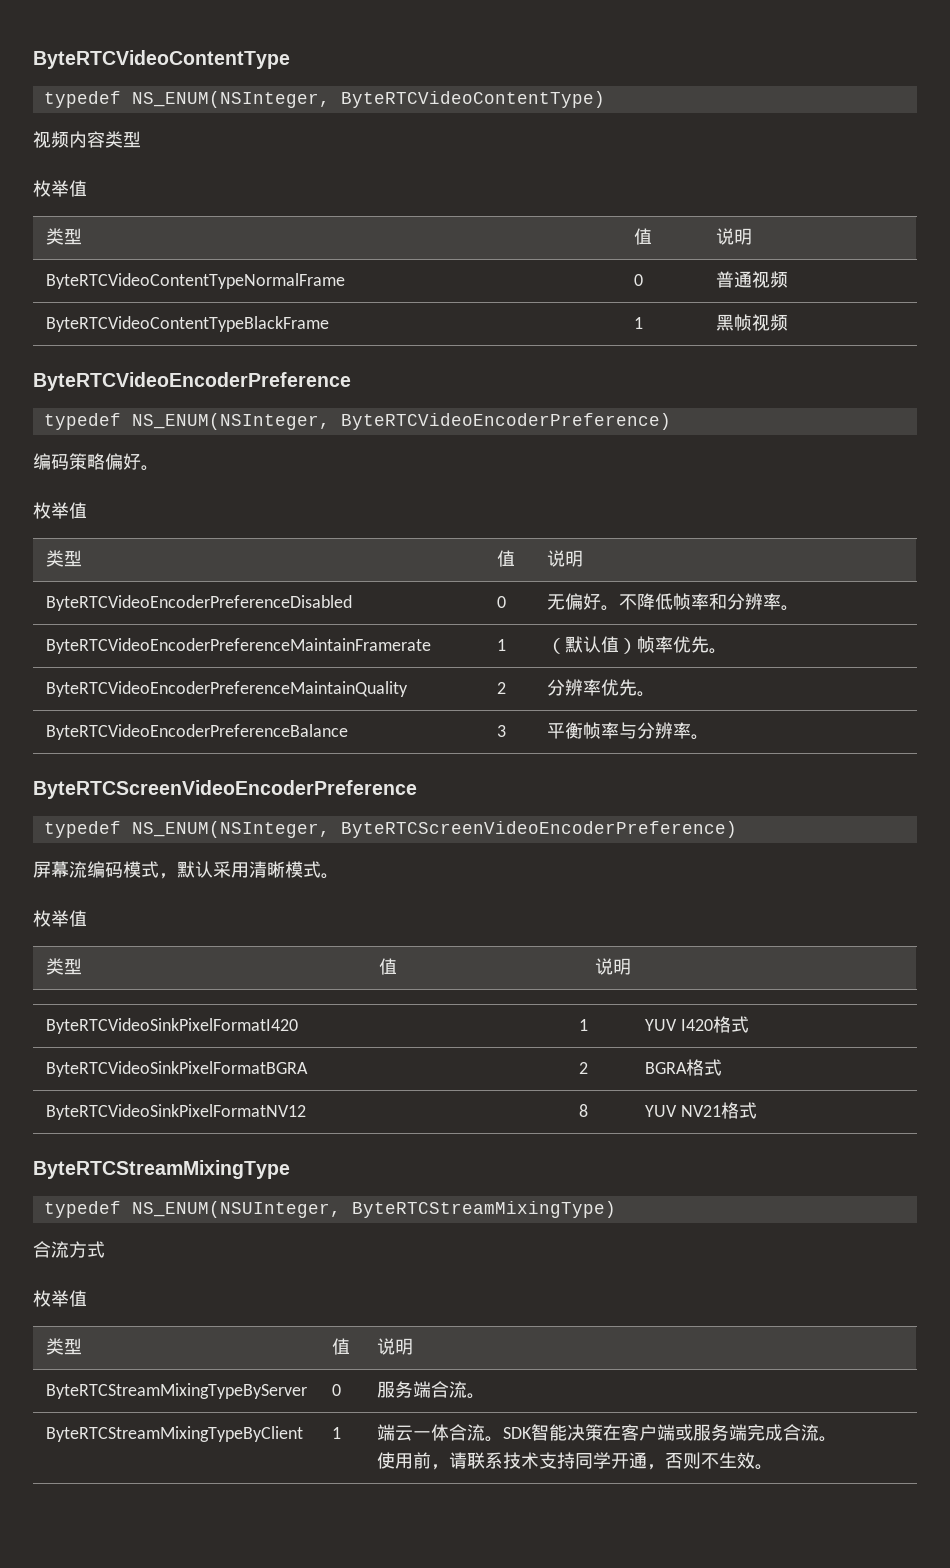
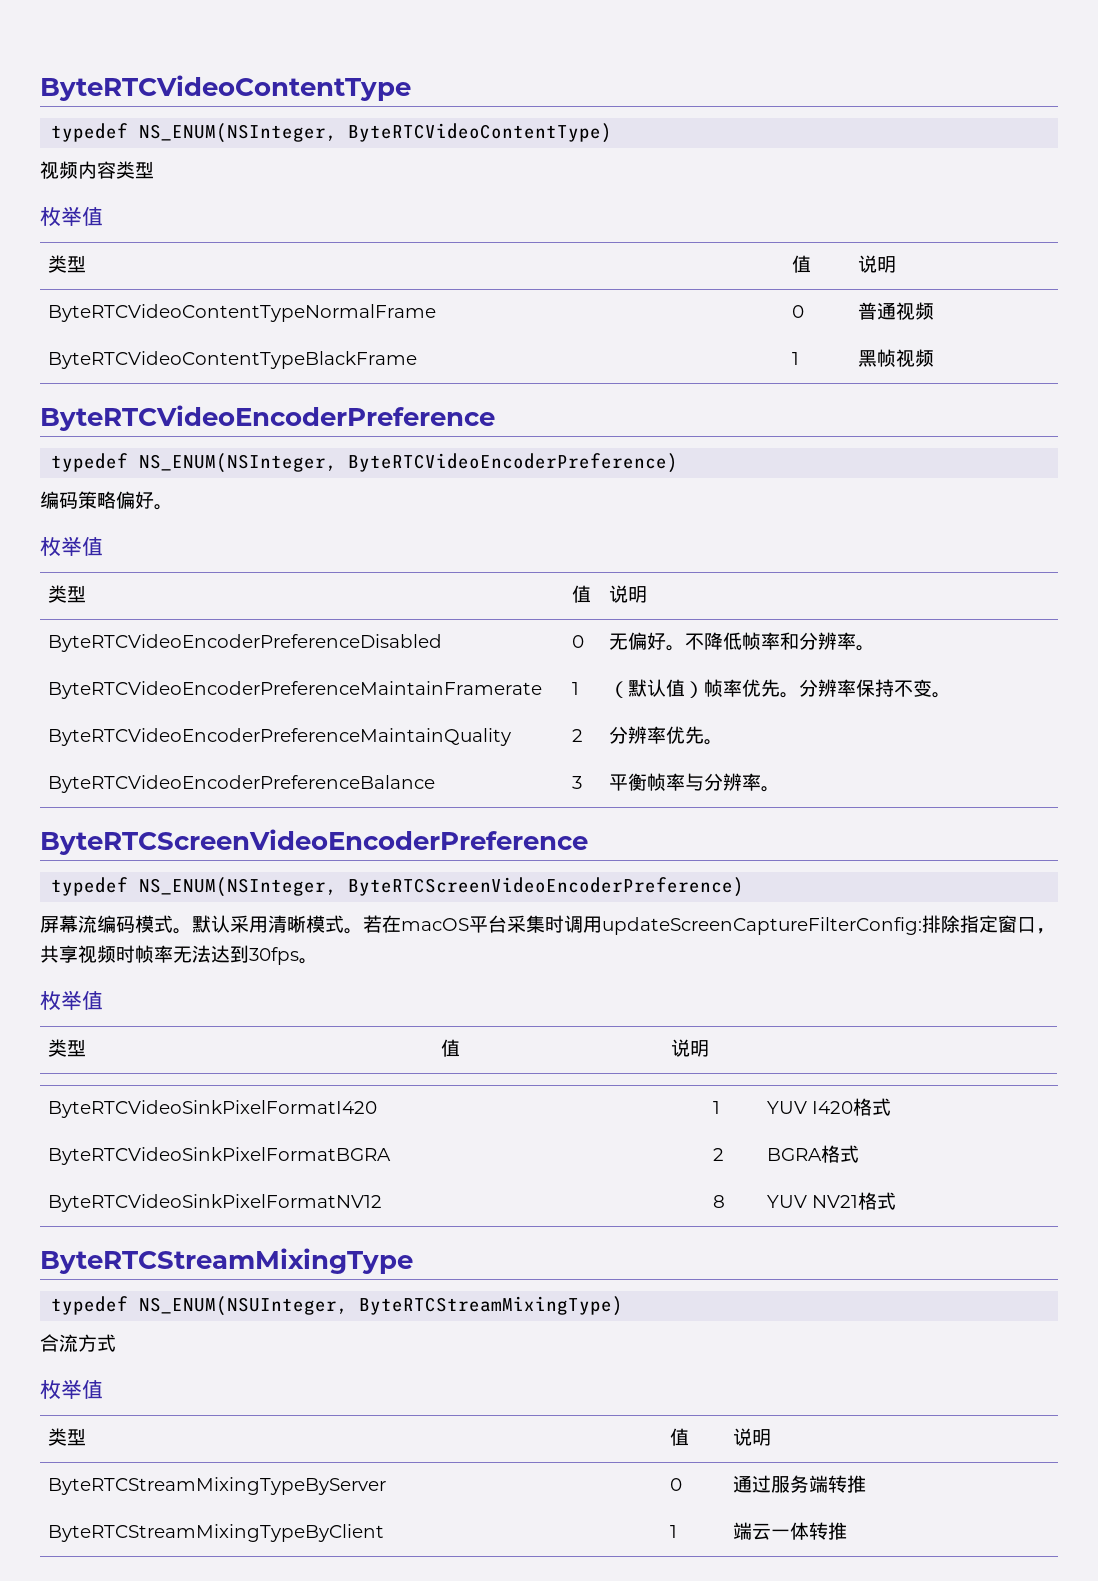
(727, 651) none -> [798,679,951,698] 分辨率保持不变。
[159,873,177,879] ， -> [173,928,192,934] 。
(339, 876) none -> [363,915,1055,935] [40,945,318,965] 若在macOS平台采集时调用updateScreenCaptureFilterConfig:排除指定窗口，共享视频时帧率无法达到30fps。
[376,1381,485,1399] 服务端合流。 -> [732,1475,866,1493] 通过服务端转推
[448,1424,837,1442] [376,1452,773,1470] 合流。SDK智能决策在客户端或服务端完成合流。 // 使用前，请联系技术支持同学开通，否则不生效。 -> [808,1522,847,1540] 转推

